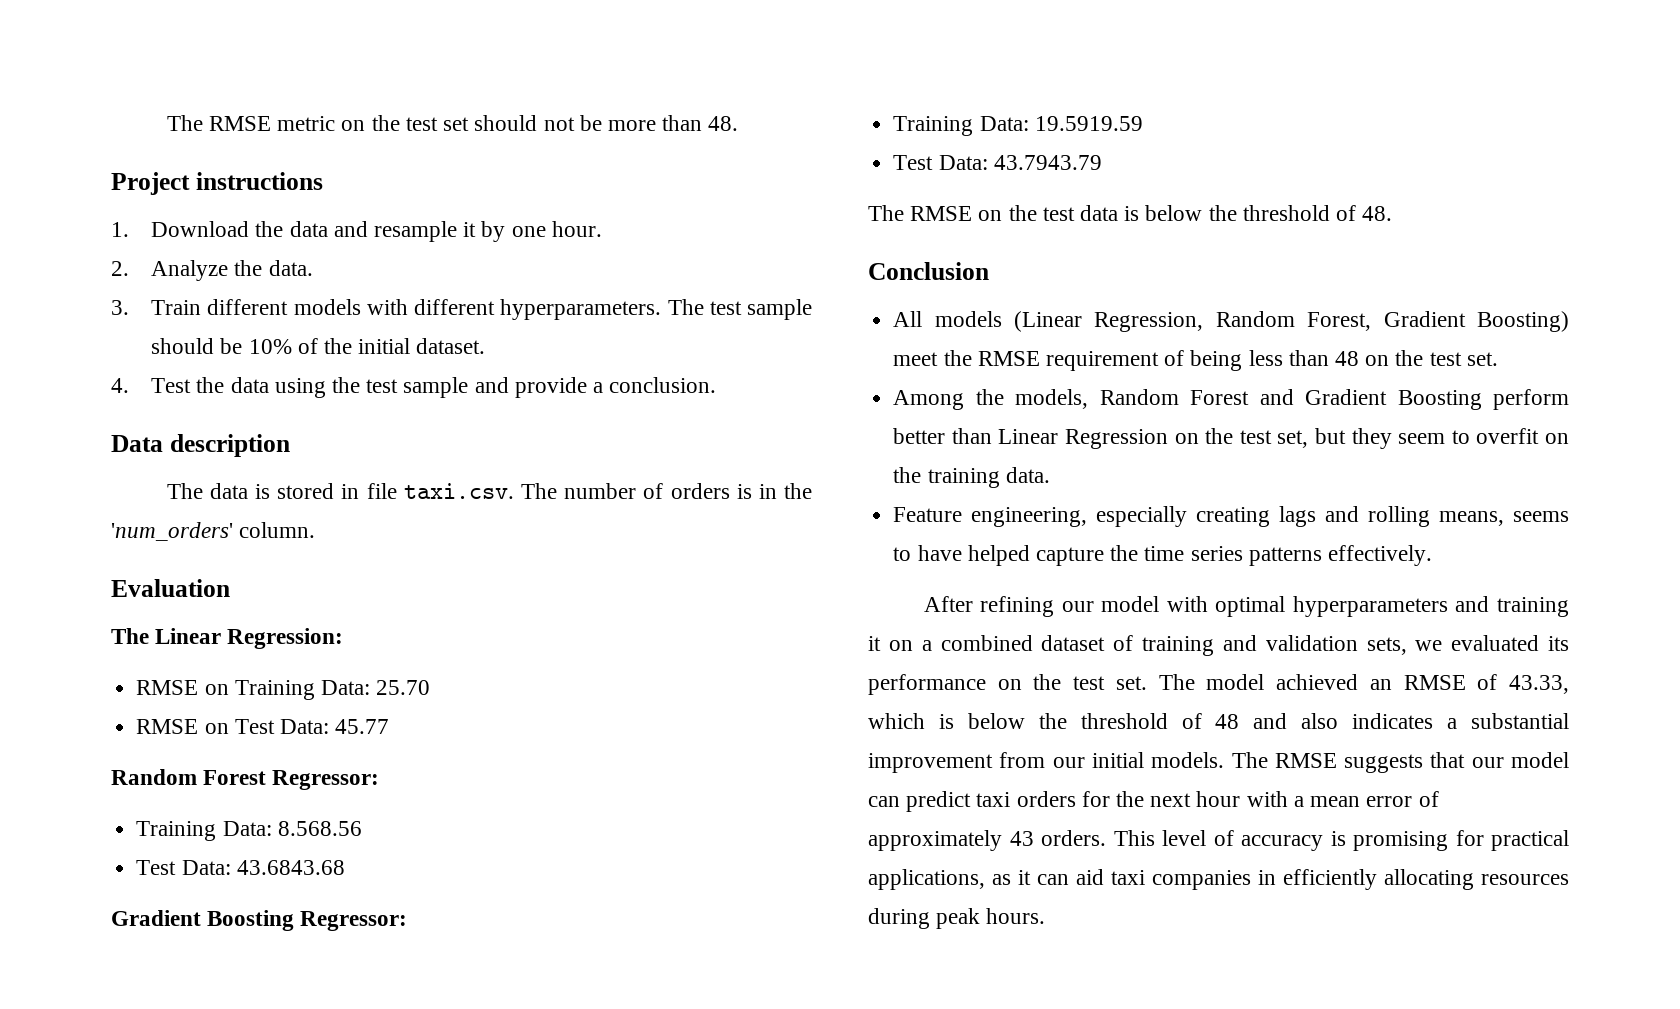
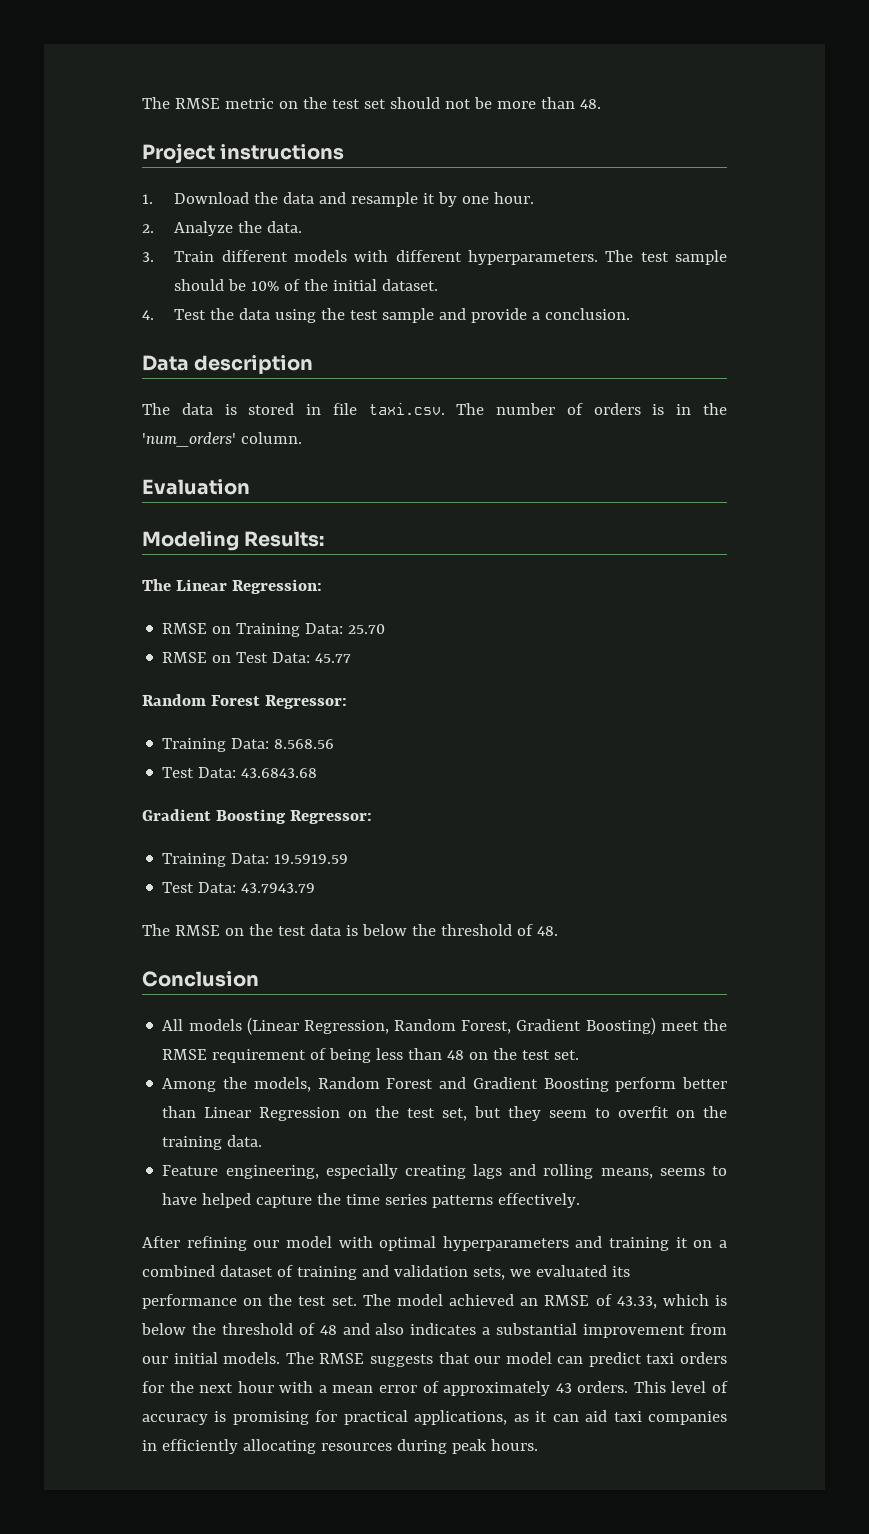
(230, 588) none -> [142,531,325,551] // Modeling Results:

